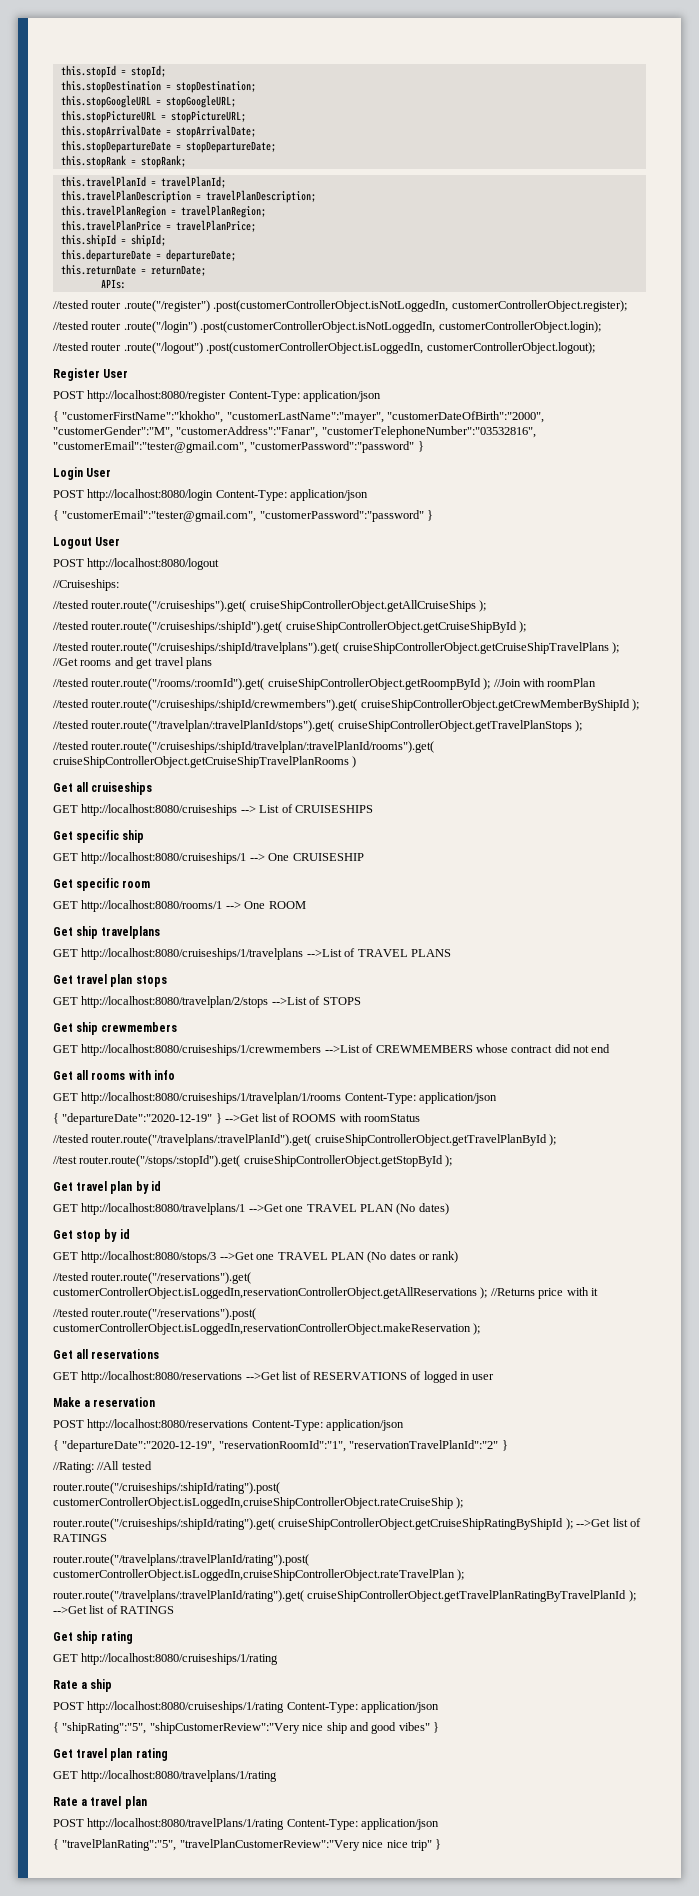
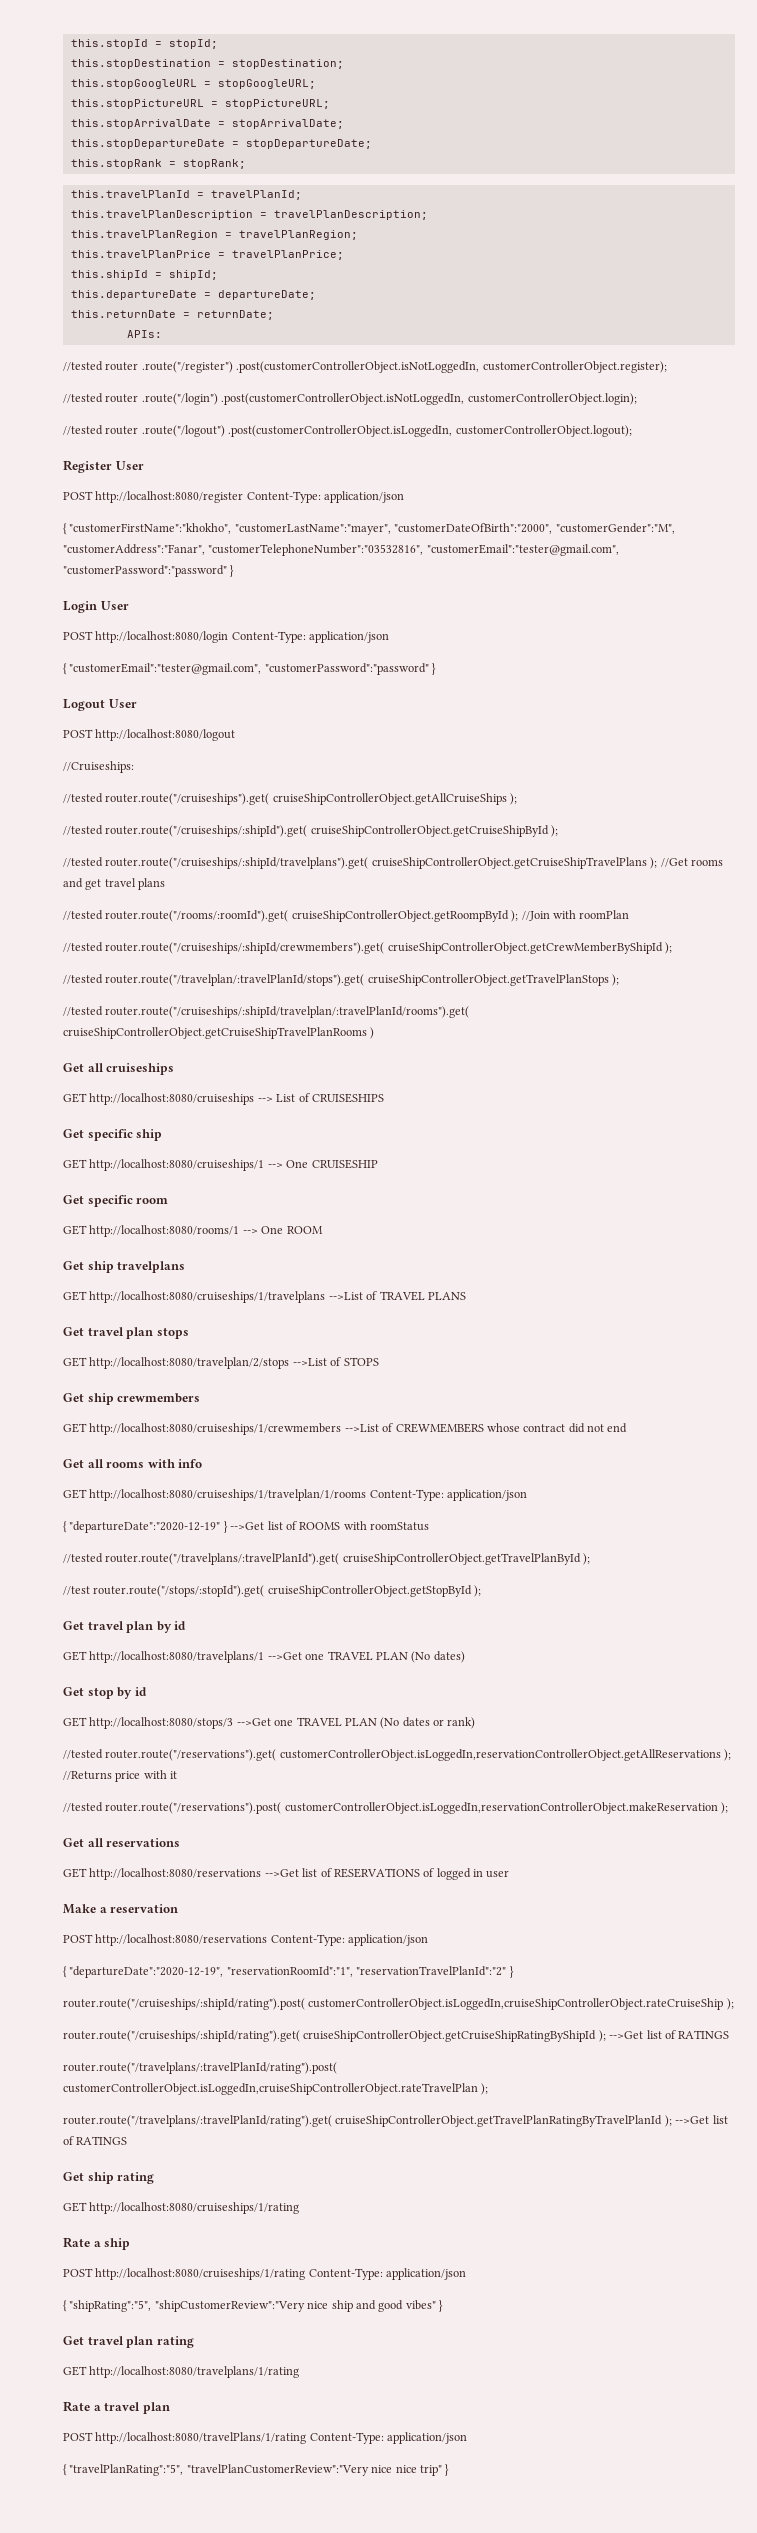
[53,1461,152,1473] // //Rating: //All tested -> (514, 1972) none

